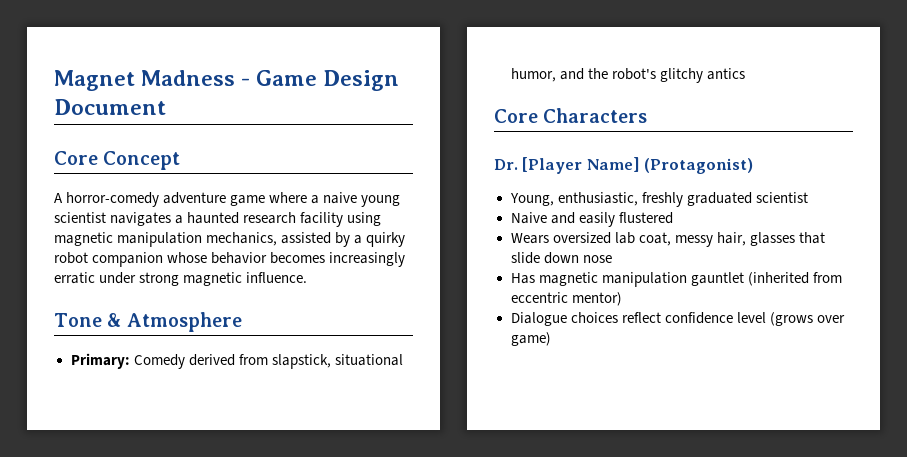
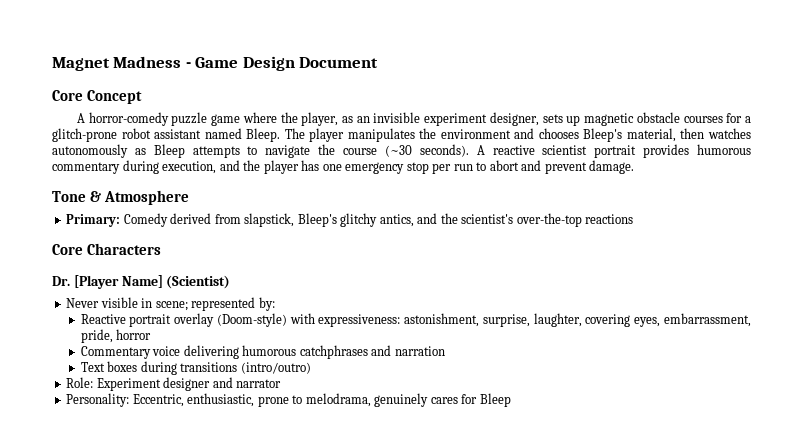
[163,192,227,204] adventure -> [171,112,208,126] puzzle
[311,192,401,207] [54,212,382,227] [54,232,406,247] [54,252,406,267] [54,272,308,286] a naive young scientist navigates a haunted research facility using magnetic manipulation mechanics, assisted by a quirky robot companion whose behavior becomes increasingly erratic under strong magnetic influence. -> [280,112,752,126] [52,128,751,142] [52,144,752,158] [52,160,635,174] the player, as an invisible experiment designer, sets up magnetic obstacle courses for a glitch-prone robot assistant named Bleep. The player manipulates the environment and chooses Bleep's material, then watches autonomously as Bleep attempts to navigate the course (~30 seconds). A reactive scientist portrait provides humorous commentary during execution, and the player has one emergency stop per run to abort and prevent damage.
[334,354,403,366] [510,68,745,83] situational humor, and the robot's glitchy antics -> [297,213,634,227] Bleep's glitchy antics, and the scientist's over-the-top reactions
[644,158,754,174] [509,192,808,207] [510,212,673,227] [510,232,825,247] [510,252,612,264] [510,272,842,287] [510,292,622,306] [510,312,845,326] [510,332,551,346] (Protagonist) // Young, enthusiastic, freshly graduated scientist // Naive and easily flustered // Wears oversized lab coat, messy hair, glasses that slide down nose // Has magnetic manipulation gauntlet (inherited from eccentric mentor) // Dialogue choices reflect confidence level (grows over game) -> [166,275,231,289] [66,297,275,311] [80,313,751,327] [80,329,152,343] [80,345,445,359] [80,361,311,375] [66,377,282,391] [66,393,511,407] (Scientist) // Never visible in scene; represented by: // Reactive portrait overlay (Doom-style) with expressiveness: astonishment, surprise, laughter, covering eyes, embarrassment, pride, horror // Commentary voice delivering humorous catchphrases and narration // Text boxes during transitions (intro/outro) // Role: Experiment designer and narrator // Personality: Eccentric, enthusiastic, prone to melodrama, genuinely cares for Bleep

